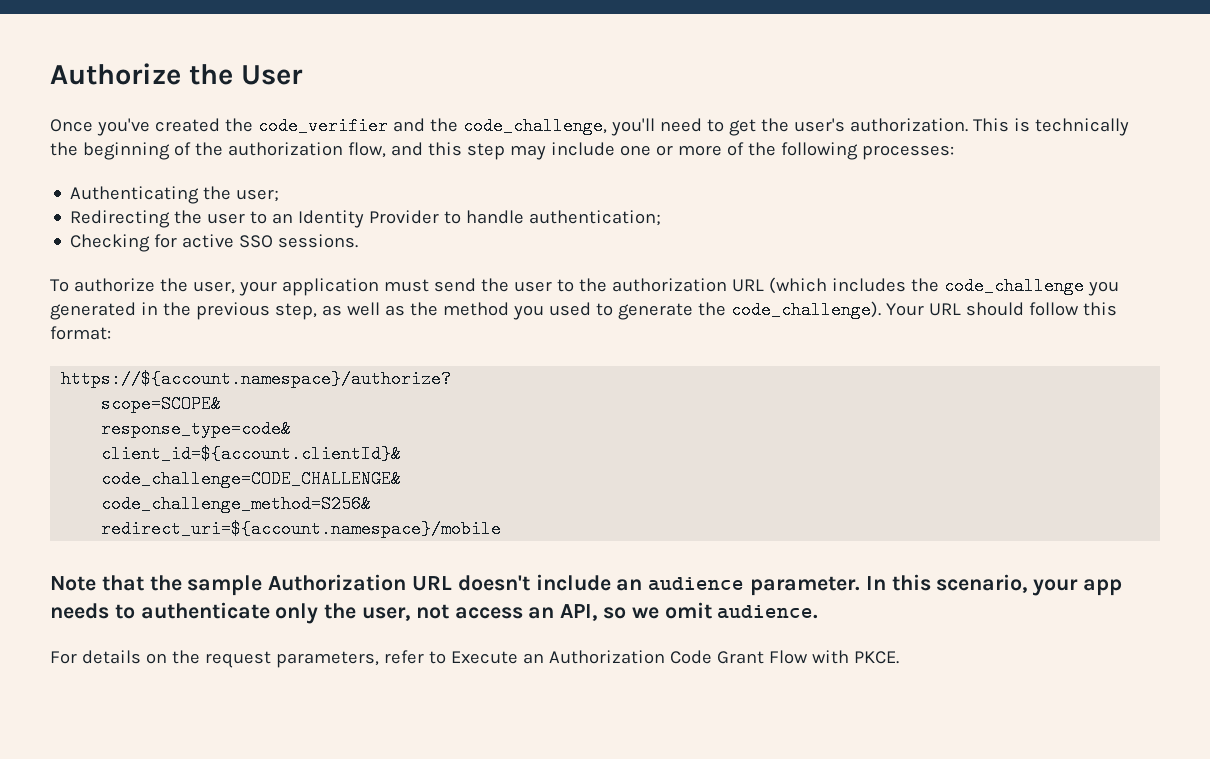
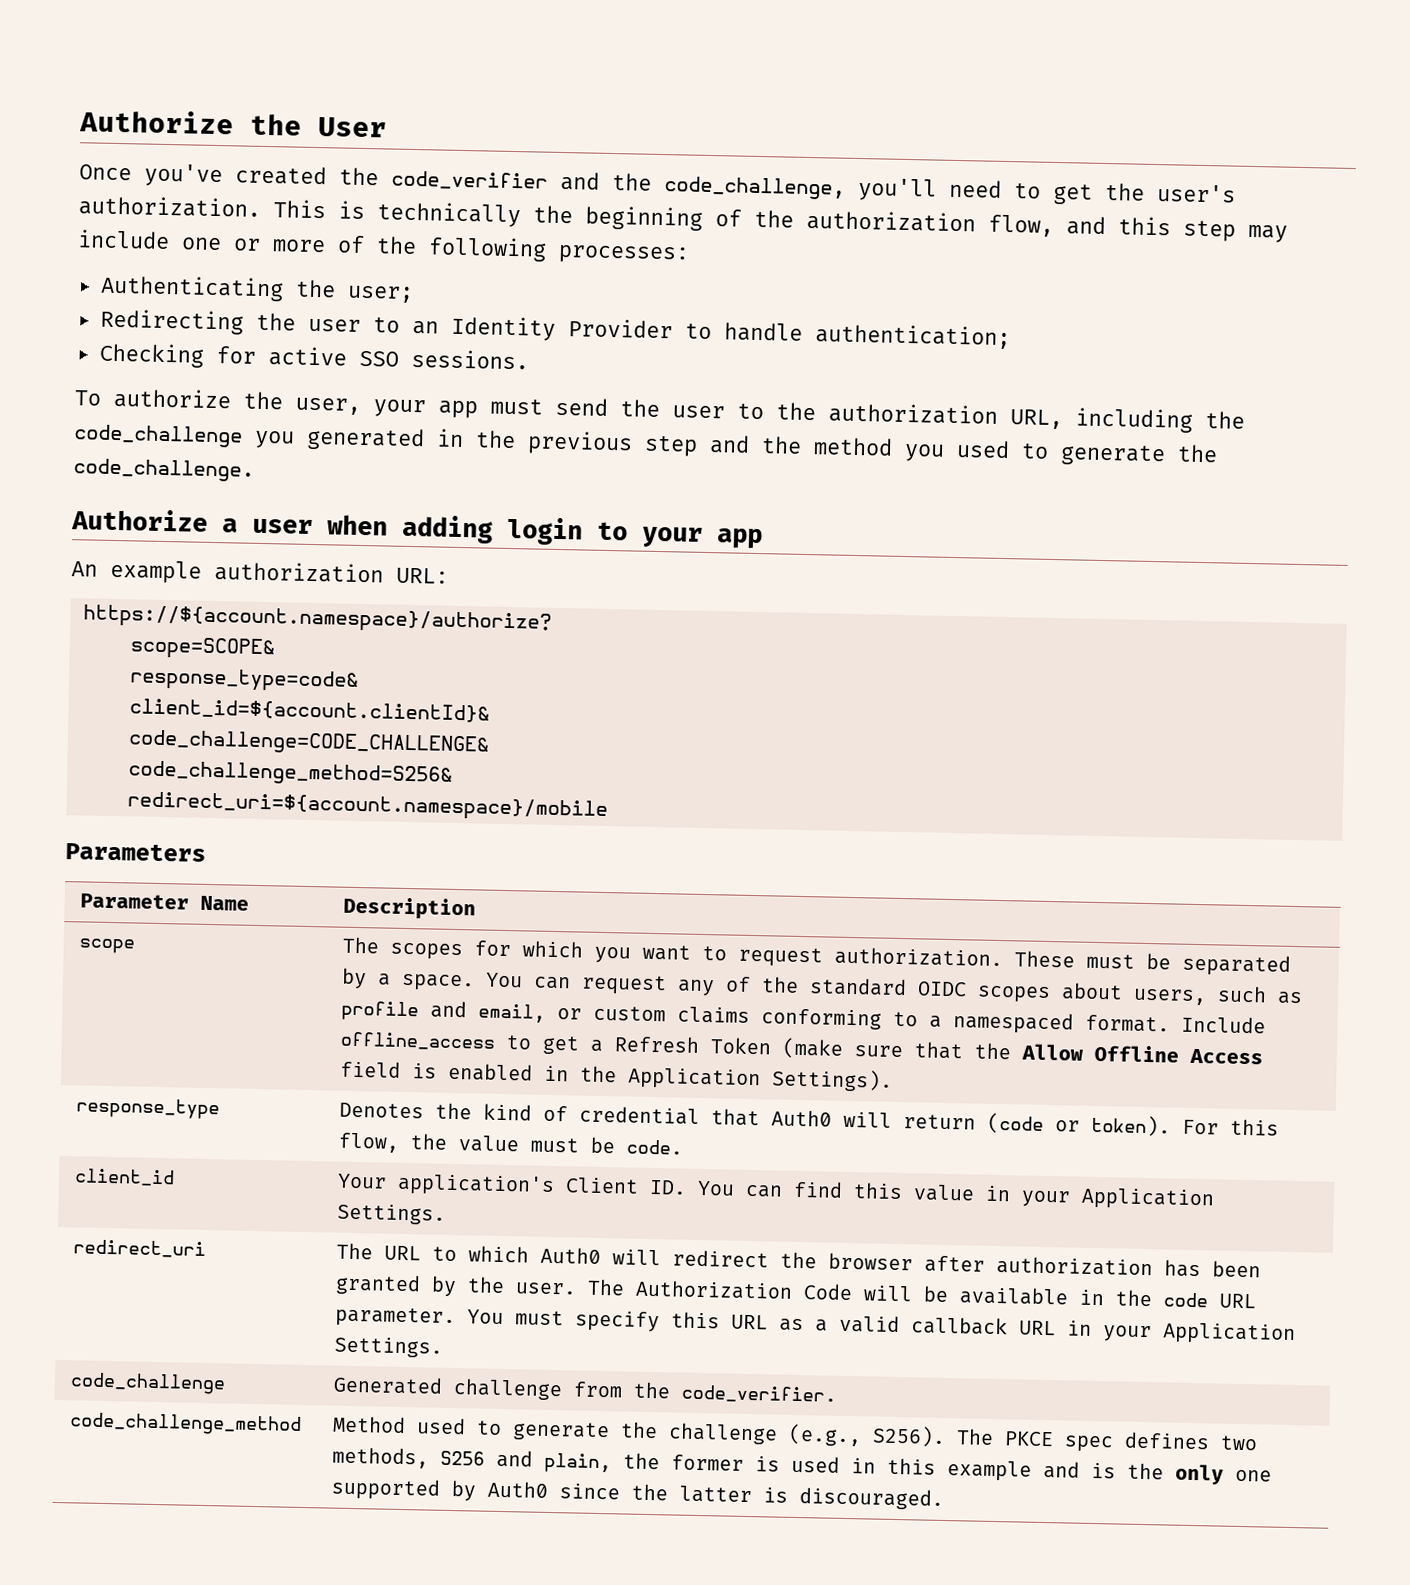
[281,278,379,296] application -> [438,400,478,419] app
[731,277,906,294] URL (which includes -> [1010,407,1193,433] URL, including
[274,302,405,320] step, as well as -> [644,435,750,457] step and
[730,301,1117,319] [50,326,111,340] code_challenge). Your URL should follow this format: -> [73,458,255,482] [71,508,763,550] [71,559,449,584] code_challenge. // Authorize a user when adding login to your app // An example authorization URL:
[50,574,1123,596] [50,602,819,624] [50,650,899,668] Note that the sample Authorization URL doesn't include an audience parameter. In this scenario, your app needs to authenticate only the user, not access an API, so we omit audience. // For details on the request parameters, refer to Execute an Authorization Code Grant Flow with PKCE. -> [65,842,206,862] [79,893,249,911] [342,896,476,921] [78,938,135,954] [341,936,1291,977] [340,967,1303,1006] [340,1000,1266,1035] [339,1031,1263,1065] [339,1060,893,1092] [75,1097,220,1120] [338,1102,1279,1137] [337,1132,683,1155] [73,1168,175,1187] [336,1173,1215,1211] [336,1203,446,1225] [72,1239,206,1258] [335,1242,1261,1278] [334,1273,1256,1309] [334,1306,1296,1346] [333,1336,443,1358] [69,1372,226,1395] [332,1375,837,1404] [68,1412,302,1436] [331,1415,1258,1453] [331,1446,1272,1485] [330,1477,944,1510] Parameters // Parameter Name | Description // scope | The scopes for which you want to request authorization. These must be separated by a space. You can request any of the standard OIDC scopes about users, such as profile and email, or custom claims conforming to a namespaced format. Include offline_access to get a Refresh Token (make sure that the Allow Offline Access field is enabled in the Application Settings). // response_type | Denotes the kind of credential that Auth0 will return (code or token). For this flow, the value must be code. // client_id | Your application's Client ID. You can find this value in your Application Settings. // redirect_uri | The URL to which Auth0 will redirect the browser after authorization has been granted by the user. The Authorization Code will be available in the code URL parameter. You must specify this URL as a valid callback URL in your Application Settings. // code_challenge | Generated challenge from the code_verifier. // code_challenge_method | Method used to generate the challenge (e.g., S256). The PKCE spec defines two methods, S256 and plain, the former is used in this example and is the only one supported by Auth0 since the latter is discouraged.

